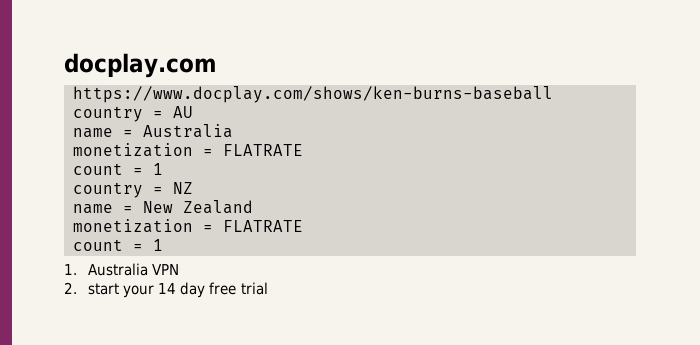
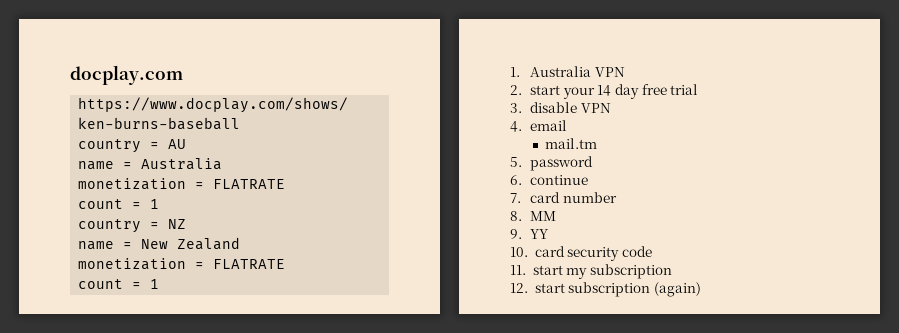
(268, 288) none -> [510,102,611,113] [510,120,568,132] [544,138,597,149] [510,156,594,171] [510,175,589,185] [510,192,617,203] [510,211,557,221] [510,229,550,239] [510,246,653,261] [510,264,673,279] [510,282,702,297] // 3. disable VPN // 4. email // mail.tm // 5. password // 6. continue // 7. card number // 8. MM // 9. YY // 10. card security code // 11. start my subscription // 12. start subscription (again)

